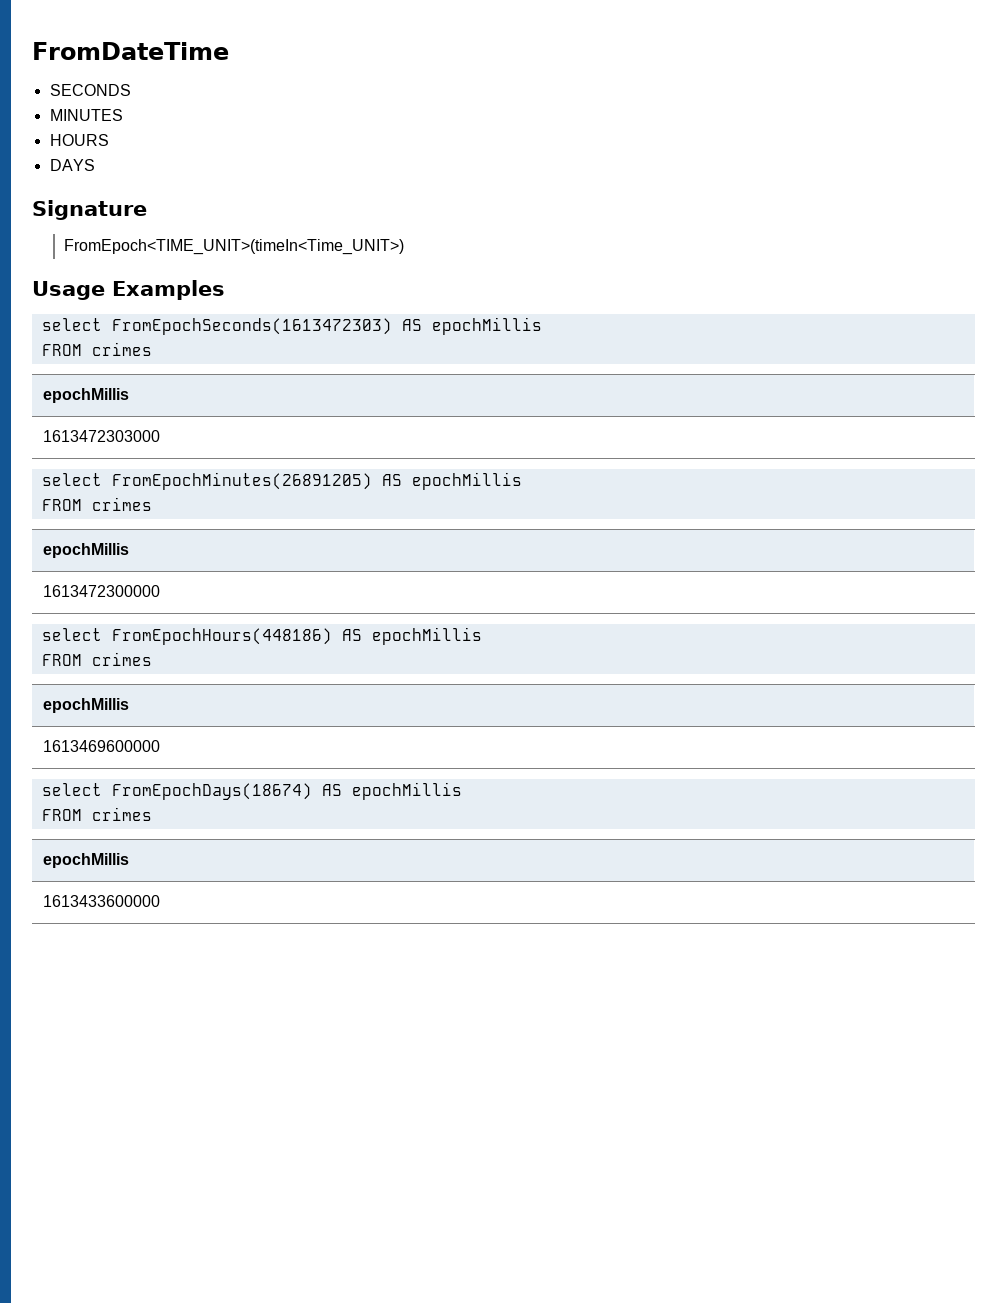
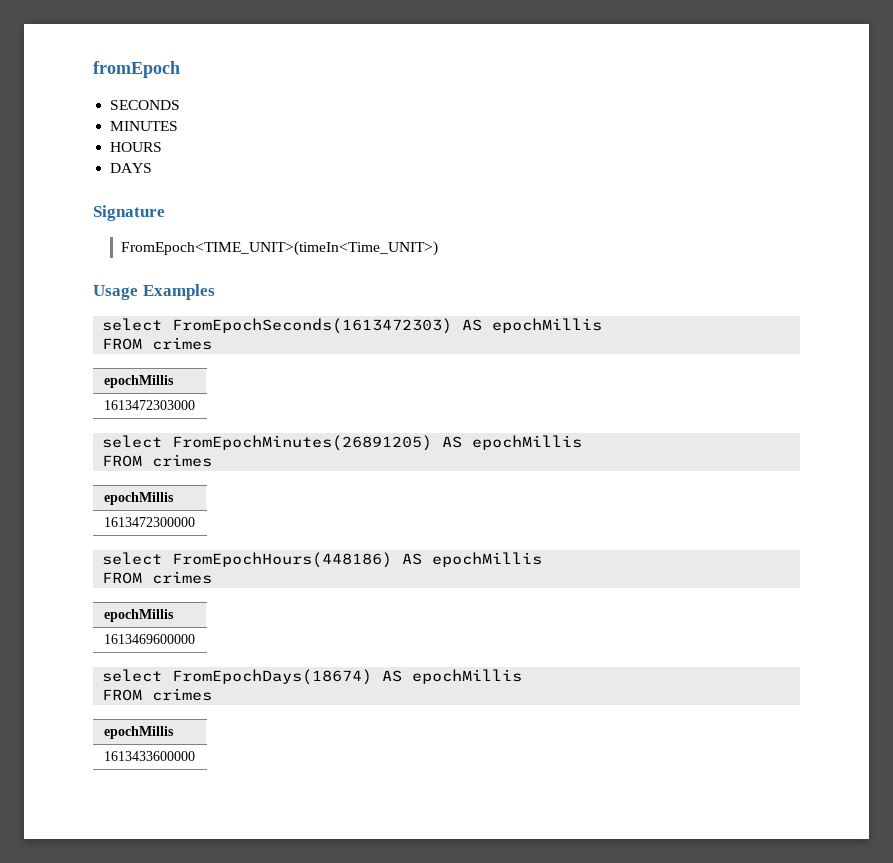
[32,42,229,60] FromDateTime -> [93,61,180,78] fromEpoch

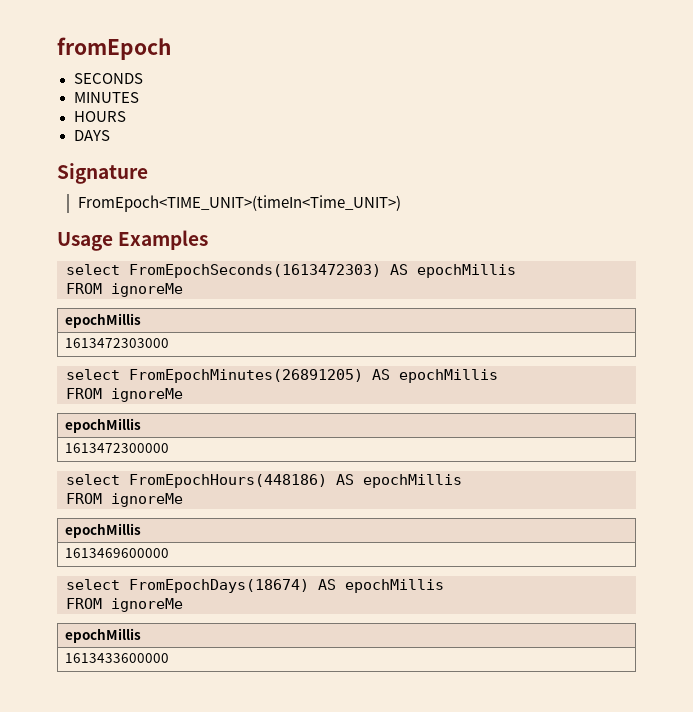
[152,337,213,350] crimes -> [111,283,183,297] ignoreMe
[152,454,213,467] crimes -> [111,388,183,402] ignoreMe
[152,571,213,584] crimes -> [111,493,183,507] ignoreMe
[152,688,213,701] crimes -> [111,598,183,612] ignoreMe

